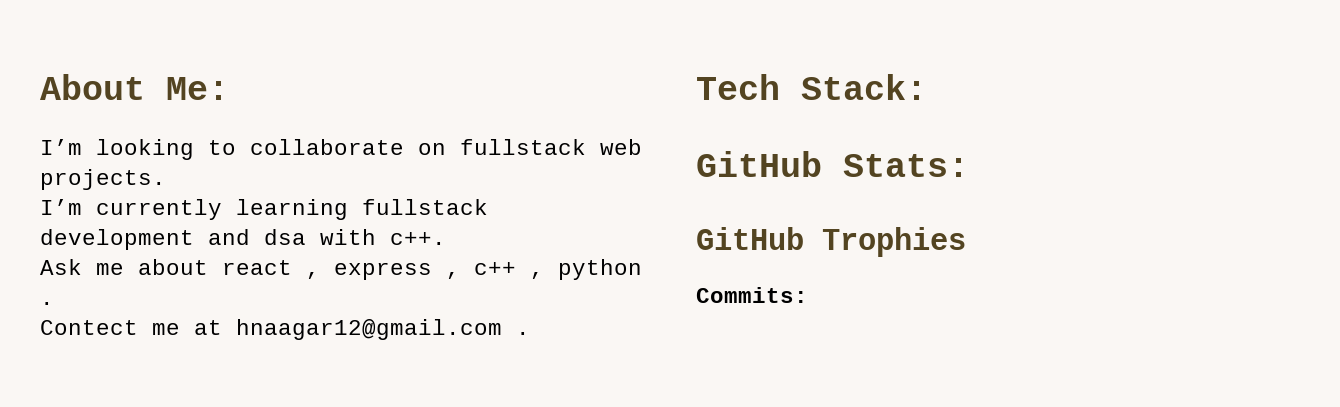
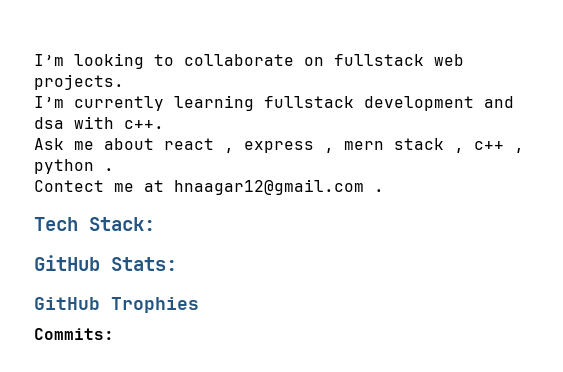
[40,74,229,100] About Me: // -> (34, 60) none
(460, 275) none -> [344,138,464,153] mern stack ,

